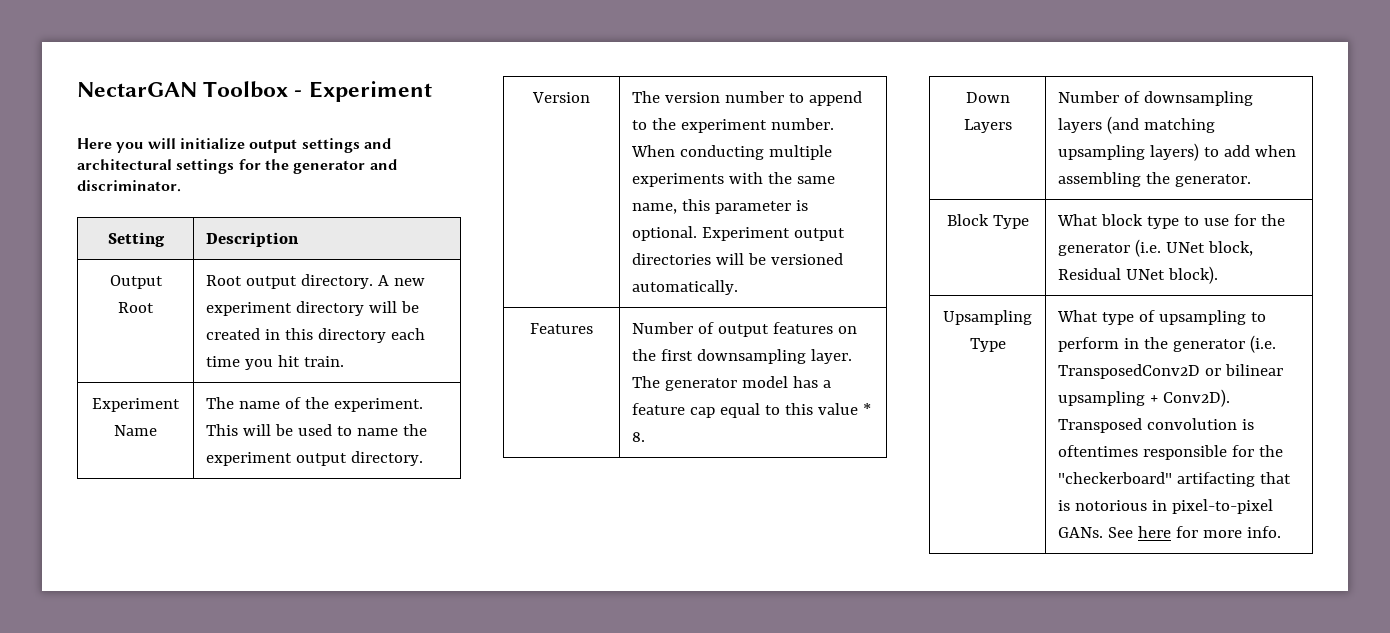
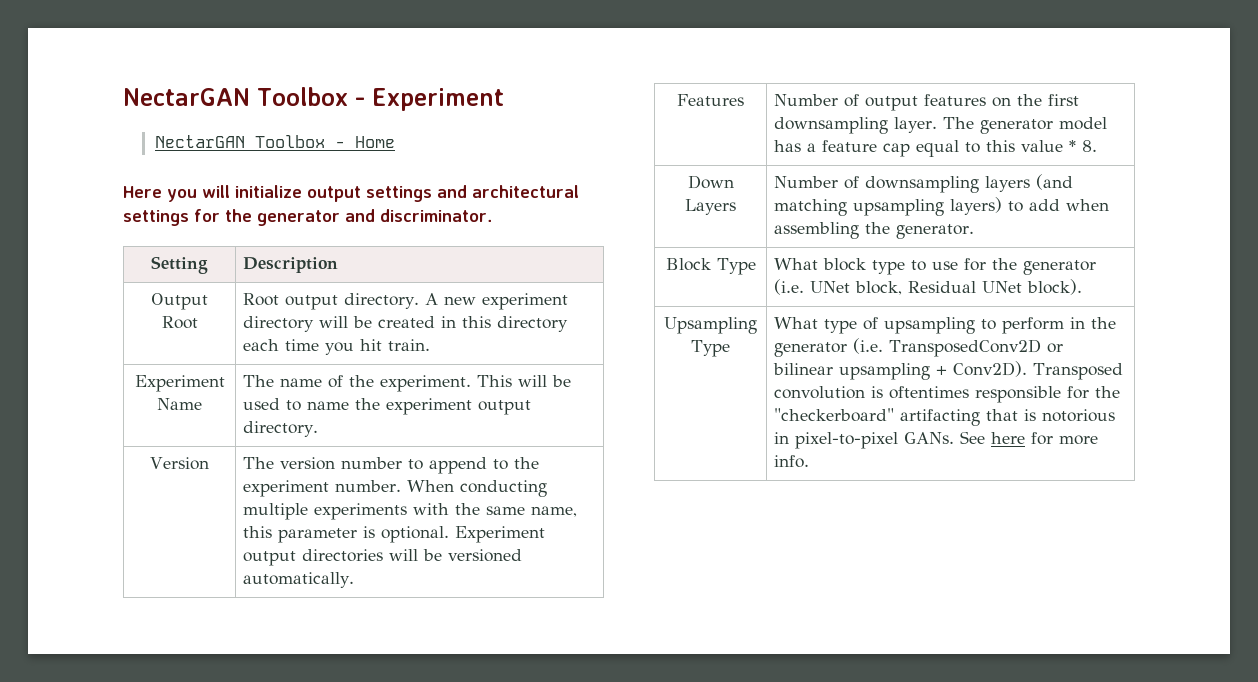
(432, 91) none -> [154,135,395,148] // NectarGAN Toolbox - Home

